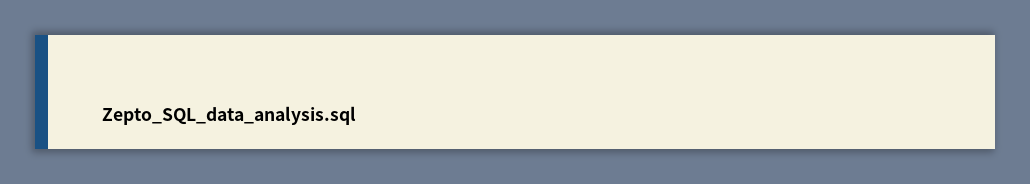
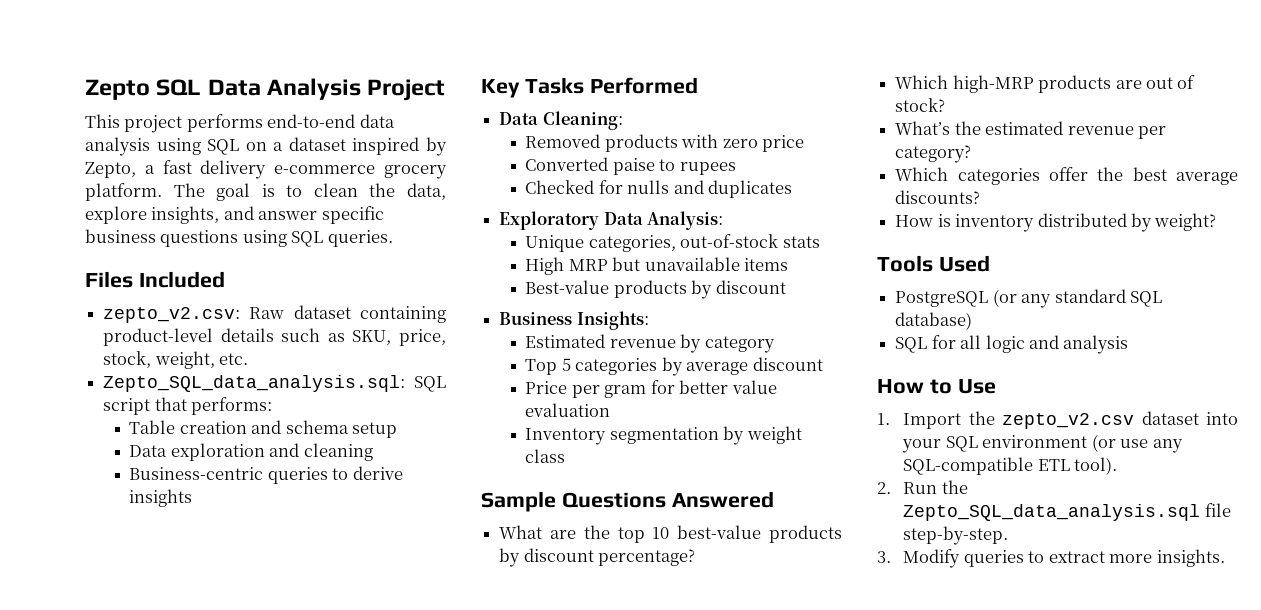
[102,106,356,125] Zepto_SQL_data_analysis.sql -> [85,78,446,101] [85,114,395,133] [85,137,447,156] [85,160,448,179] [85,183,446,201] [85,206,384,224] [85,229,393,247] [85,271,225,288] [103,305,447,323] [103,328,447,346] [103,351,249,369] [103,375,446,392] [103,397,273,415] [129,420,398,438] [129,443,373,461] [129,466,403,484] [129,489,193,507] [481,77,698,98] [499,111,623,130] [525,134,805,152] [525,157,736,175] [525,180,793,198] [499,211,724,230] [525,234,820,252] [525,257,789,275] [525,280,786,299] [499,311,649,330] [525,334,775,353] [525,357,823,376] [525,380,777,398] [525,403,611,417] [525,426,802,445] [525,449,566,463] [481,491,774,512] [499,525,842,543] [499,548,696,567] [895,75,1196,93] [895,98,946,112] [895,121,1166,139] [895,145,972,163] [895,167,1238,185] [895,190,981,204] [895,213,1217,232] [877,255,990,272] [895,289,1162,308] [895,312,973,330] [895,335,1129,354] [877,379,996,394] [877,411,1238,429] [902,434,1183,453] [903,457,1118,475] [877,480,968,494] [903,503,1231,521] [903,526,1009,545] [877,549,1225,568] Zepto SQL Data Analysis Project // This project performs end-to-end data analysis using SQL on a dataset inspired by Zepto, a fast delivery e-commerce grocery platform. The goal is to clean the data, explore insights, and answer specific business questions using SQL queries. // Files Included // zepto_v2.csv: Raw dataset containing product-level details such as SKU, price, stock, weight, etc. // Zepto_SQL_data_analysis.sql: SQL script that performs: // Table creation and schema setup // Data exploration and cleaning // Business-centric queries to derive insights // Key Tasks Performed // Data Cleaning: // Removed products with zero price // Converted paise to rupees // Checked for nulls and duplicates // Exploratory Data Analysis: // Unique categories, out-of-stock stats // High MRP but unavailable items // Best-value products by discount // Business Insights: // Estimated revenue by category // Top 5 categories by average discount // Price per gram for better value evaluation // Inventory segmentation by weight class // Sample Questions Answered // What are the top 10 best-value products by discount percentage? // Which high-MRP products are out of stock? // What’s the estimated revenue per category? // Which categories offer the best average discounts? // How is inventory distributed by weight? // Tools Used // PostgreSQL (or any standard SQL database) // SQL for all logic and analysis // How to Use // 1. Import the zepto_v2.csv dataset into your SQL environment (or use any SQL-compatible ETL tool). // 2. Run the Zepto_SQL_data_analysis.sql file step-by-step. // 3. Modify queries to extract more insights.

